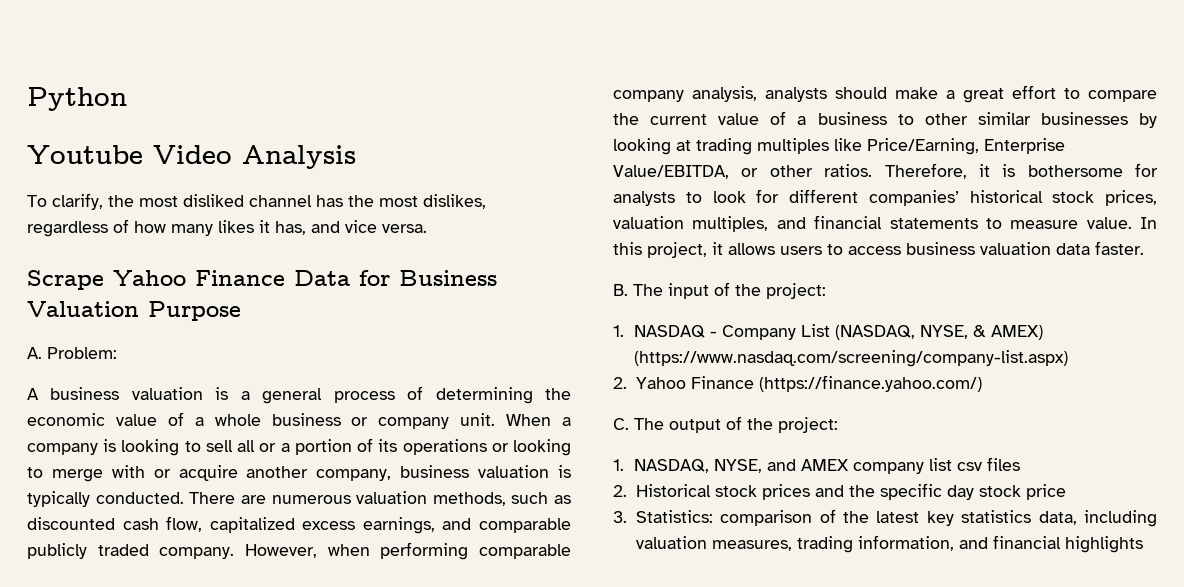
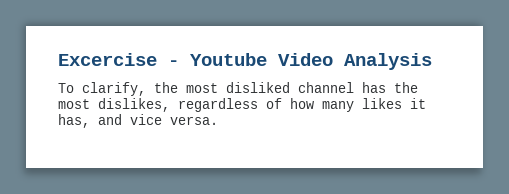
[27,87,127,111] Python // -> [58,53,179,66] Excercise -
[27,270,497,290] [27,301,241,321] [27,347,117,359] [27,386,572,404] [27,412,571,429] [27,438,571,456] [27,465,572,482] [27,491,571,507] [27,516,571,534] [27,542,571,560] [613,85,1157,103] [613,111,1157,128] [613,138,1065,155] [613,163,1158,179] [613,189,1157,206] [613,215,1157,232] [613,241,1144,258] [613,282,826,299] [613,324,1043,340] [633,350,1068,367] [613,375,982,392] [613,416,838,433] [613,457,1020,474] [613,483,1066,500] [613,509,1157,527] [635,535,1143,553] // Scrape Yahoo Finance Data for Business Valuation Purpose // A. Problem: // A business valuation is a general process of determining the economic value of a whole business or company unit. When a company is looking to sell all or a portion of its operations or looking to merge with or acquire another company, business valuation is typically conducted. There are numerous valuation methods, such as discounted cash flow, capitalized excess earnings, and comparable publicly traded company. However, when performing comparable company analysis, analysts should make a great effort to compare the current value of a business to other similar businesses by looking at trading multiples like Price/Earning, Enterprise Value/EBITDA, or other ratios. Therefore, it is bothersome for analysts to look for different companies’ historical stock prices, valuation multiples, and financial statements to measure value. In this project, it allows users to access business valuation data faster. // B. The input of the project: // 1. NASDAQ - Company List (NASDAQ, NYSE, & AMEX) (https://www.nasdaq.com/screening/company-list.aspx) // 2. Yahoo Finance (https://finance.yahoo.com/) // C. The output of the project: // 1. NASDAQ, NYSE, and AMEX company list csv files // 2. Historical stock prices and the specific day stock price // 3. Statistics: comparison of the latest key statistics data, including valuation measures, trading information, and financial highlights -> (218, 120) none

